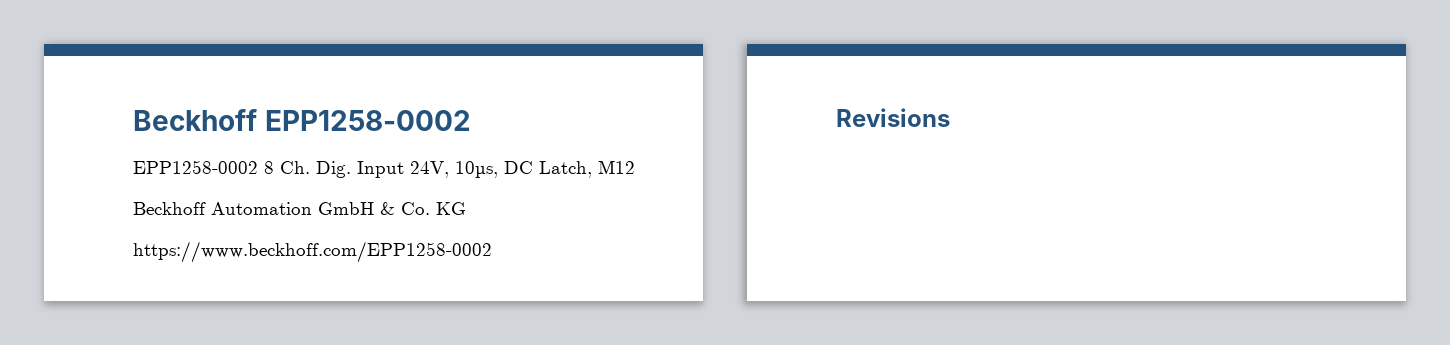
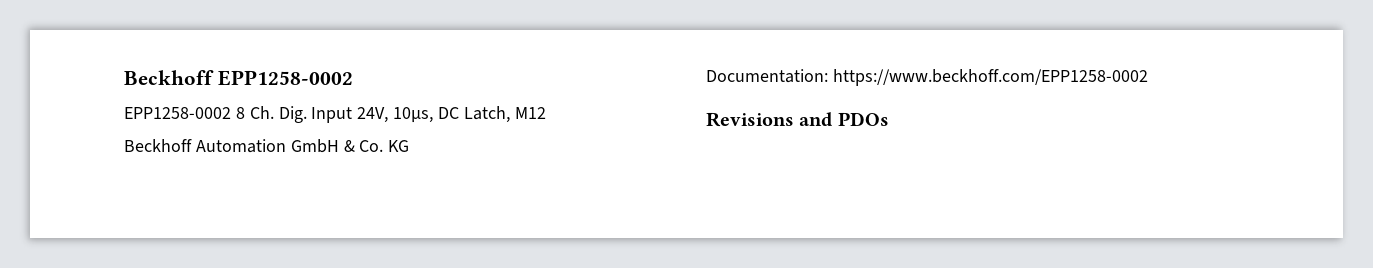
(466, 208) none -> [706,69,828,83] Documentation:
(950, 117) none -> [799,112,889,127] and PDOs

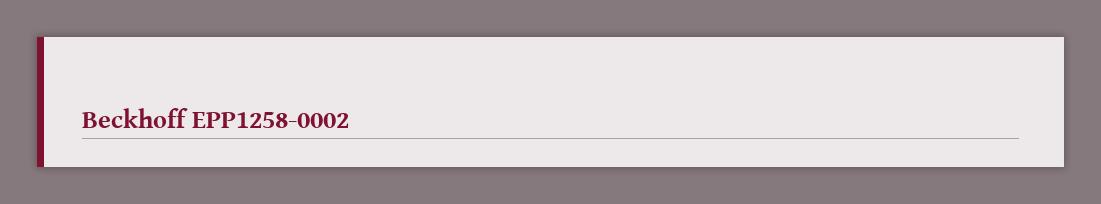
[124,106,546,123] [124,139,410,153] [706,69,1148,86] [706,112,889,127] // EPP1258-0002 8 Ch. Dig. Input 24V, 10µs, DC Latch, M12 // Beckhoff Automation GmbH & Co. KG // Documentation: https://www.beckhoff.com/EPP1258-0002 // Revisions and PDOs -> (350, 120) none

